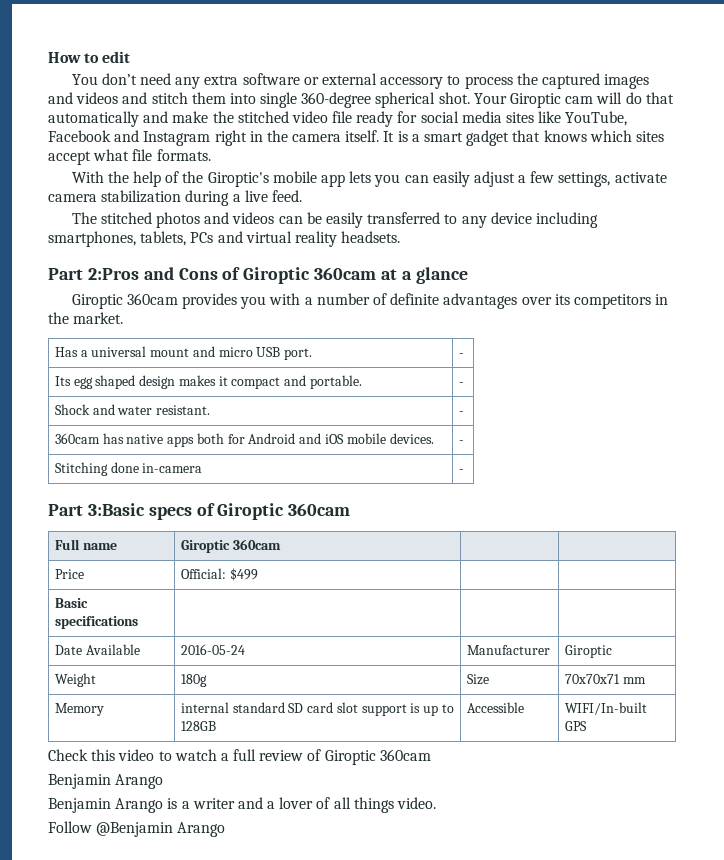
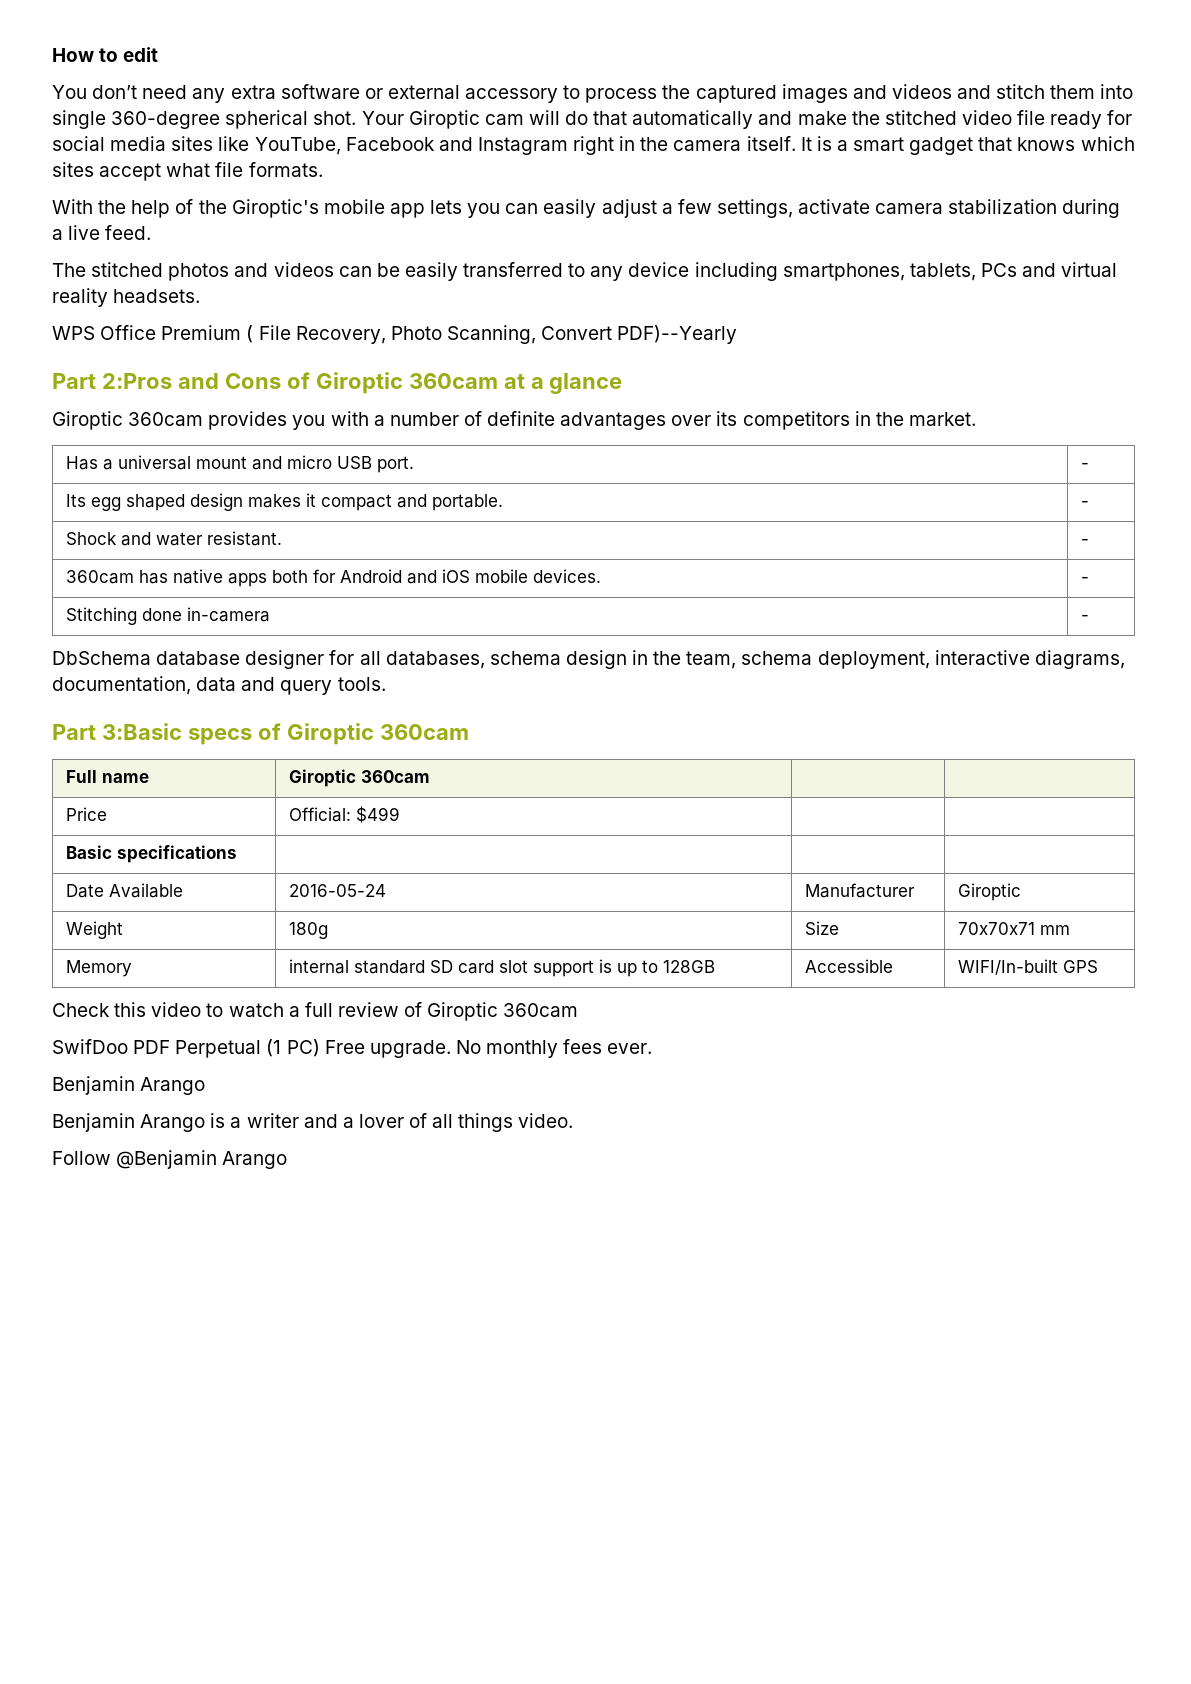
(401, 237) none -> [52,325,738,344] // WPS Office Premium ( File Recovery, Photo Scanning, Convert PDF)--Yearly
(464, 471) none -> [52,650,1125,669] [52,676,386,695] // DbSchema database designer for all databases, schema design in the team, schema deployment, interactive diagrams, documentation, data and query tools.
(431, 755) none -> [52,1039,653,1058] // SwifDoo PDF Perpetual (1 PC) Free upgrade. No monthly fees ever.

